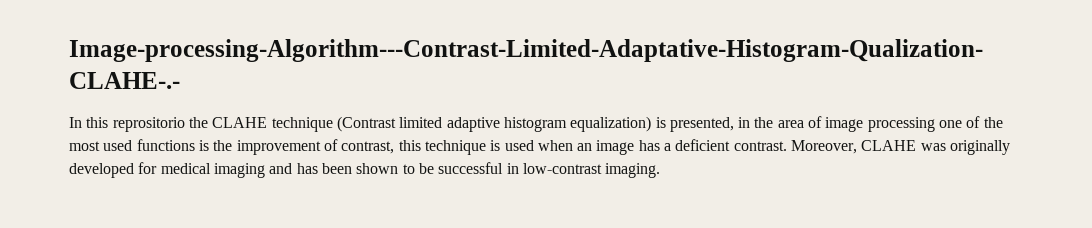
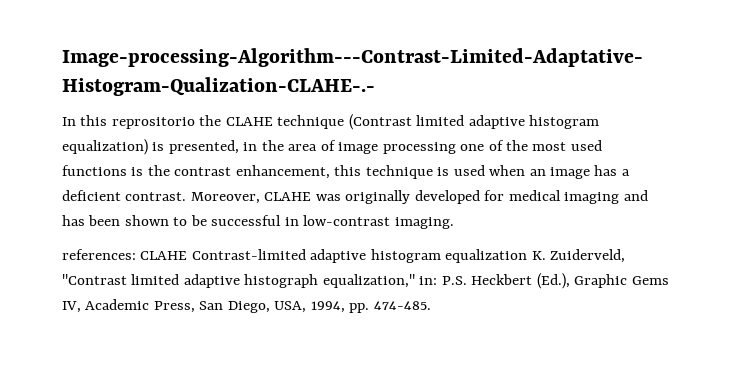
[236,139,395,155] improvement of contrast, -> [174,165,330,179] contrast enhancement,
(661, 170) none -> [62,249,626,263] [62,273,669,289] [62,299,431,313] // references: CLAHE Contrast-limited adaptive histogram equalization K. Zuiderveld, "Contrast limited adaptive histograph equalization," in: P.S. Heckbert (Ed.), Graphic Gems IV, Academic Press, San Diego, USA, 1994, pp. 474-485.

